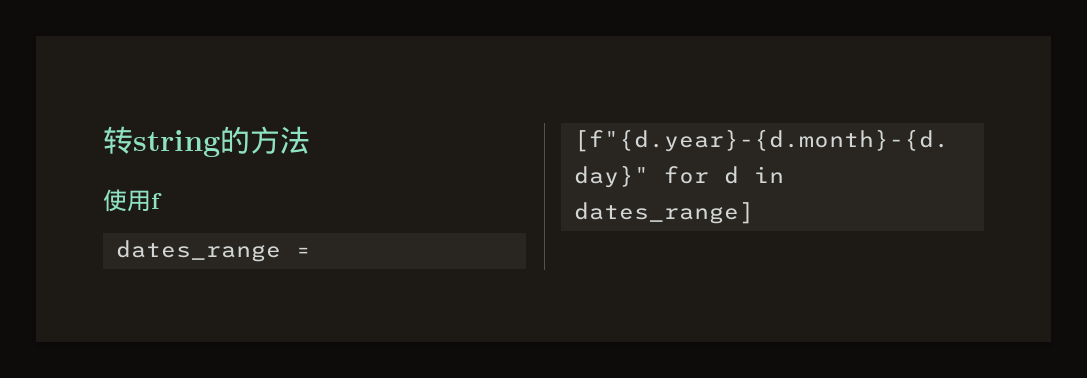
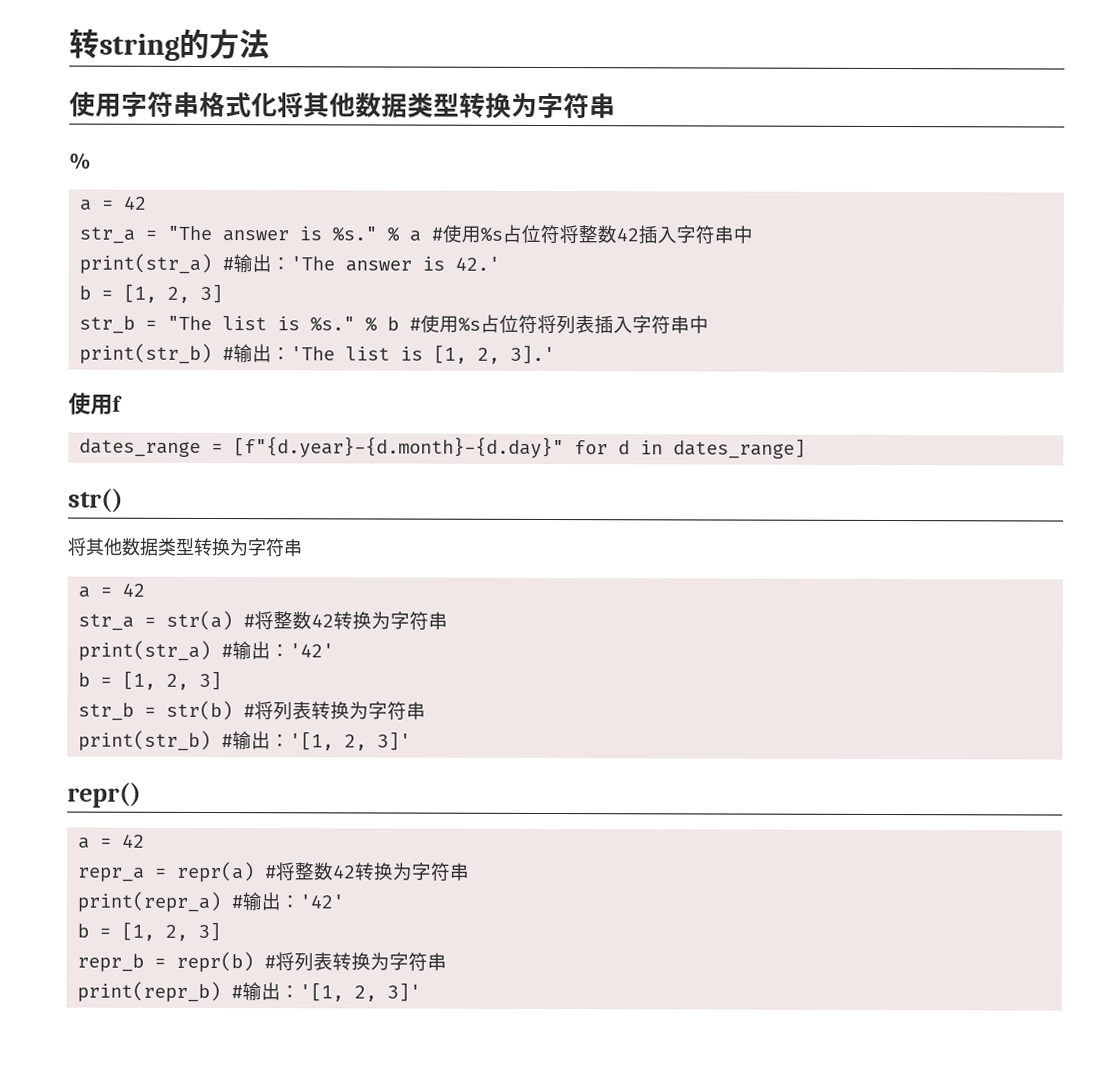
(310, 140) none -> [69,91,616,119] [69,152,91,170] [78,195,147,211] [78,224,753,245] [78,253,500,275] [78,283,223,304] [78,314,709,335] [78,343,555,365] // 使用字符串格式化将其他数据类型转换为字符串 // % // a = 42 // str_a = "The answer is %s." % a #使用%s占位符将整数42插入字符串中 // print(str_a) #输出：'The answer is 42.' // b = [1, 2, 3] // str_b = "The list is %s." % b #使用%s占位符将列表插入字符串中 // print(str_b) #输出：'The list is [1, 2, 3].'
(754, 213) none -> [68,488,124,513] [67,537,303,558] [77,582,145,598] [77,610,448,631] [77,640,334,662] [77,670,222,691] [77,700,426,721] [77,730,411,752] [67,782,142,808] [77,833,145,849] [76,861,470,883] [76,891,344,913] [76,921,221,942] [76,951,447,973] [76,981,421,1003] // str() // 将其他数据类型转换为字符串 // a = 42 // str_a = str(a) #将整数42转换为字符串 // print(str_a) #输出：'42' // b = [1, 2, 3] // str_b = str(b) #将列表转换为字符串 // print(str_b) #输出：'[1, 2, 3]' // repr() // a = 42 // repr_a = repr(a) #将整数42转换为字符串 // print(repr_a) #输出：'42' // b = [1, 2, 3] // repr_b = repr(b) #将列表转换为字符串 // print(repr_b) #输出：'[1, 2, 3]'

